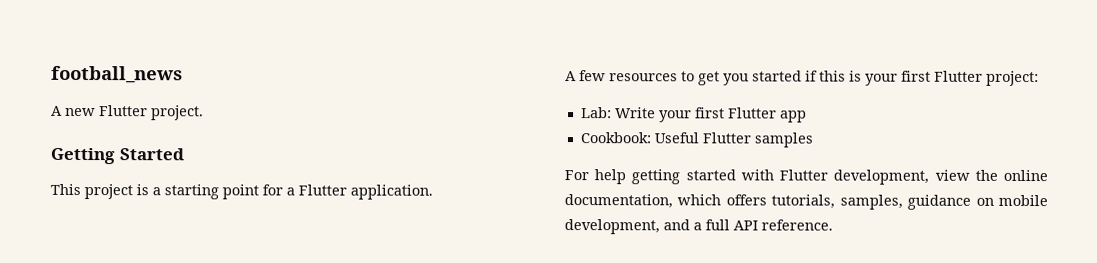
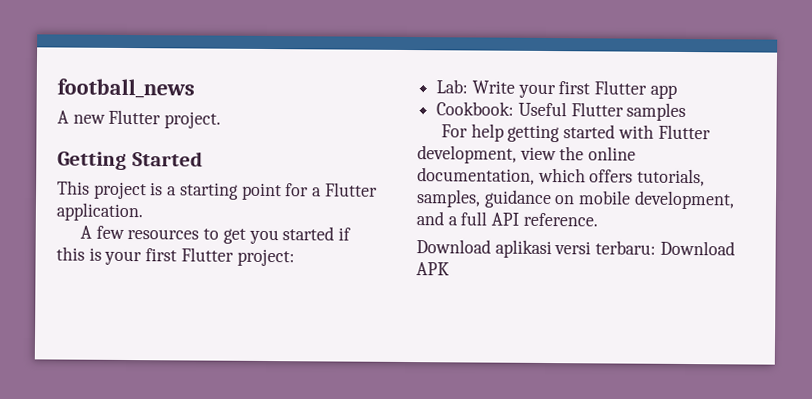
(833, 225) none -> [416,239,735,259] [416,262,450,276] // Download aplikasi versi terbaru: Download APK

